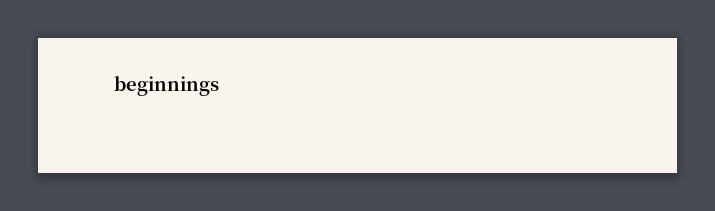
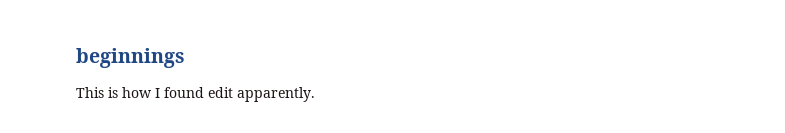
(219, 86) none -> [76,87,315,102] // This is how I found edit apparently.

